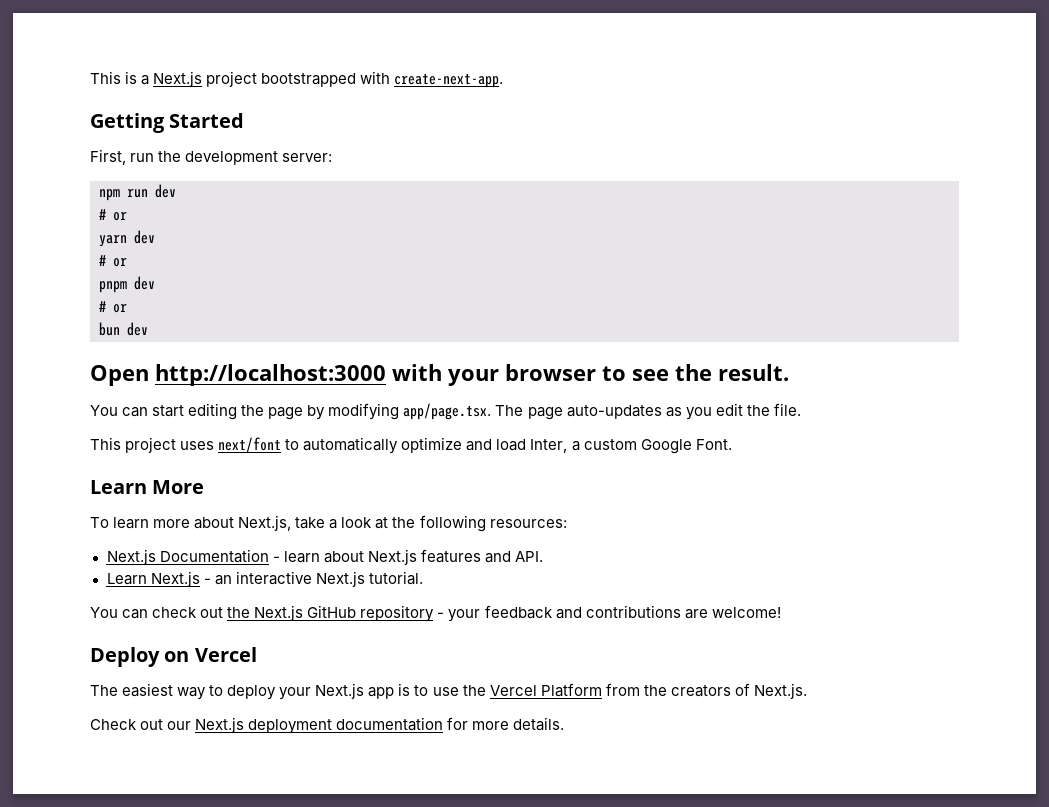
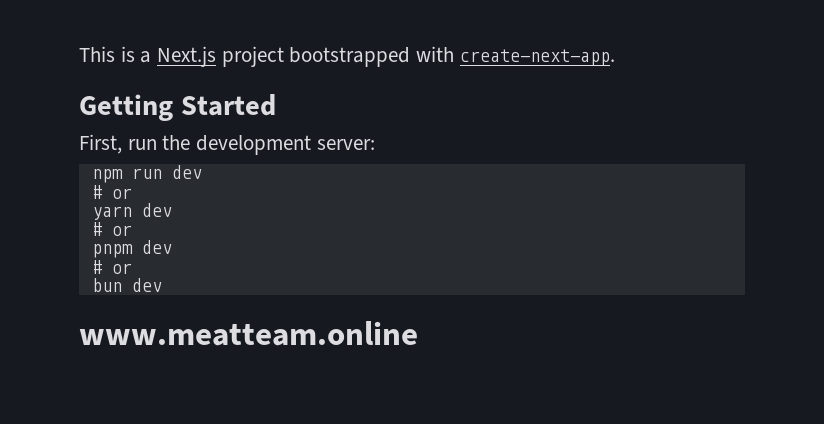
[90,364,789,386] [90,403,801,420] [90,437,732,454] [90,480,205,494] [90,515,567,532] [106,549,543,565] [106,571,423,587] [90,605,781,622] [90,647,257,667] [90,683,807,700] [90,717,565,734] Open http://localhost:3000 with your browser to see the result. // You can start editing the page by modifying app/page.tsx. The page auto-updates as you edit the file. // This project uses next/font to automatically optimize and load Inter, a custom Google Font. // Learn More // To learn more about Next.js, take a look at the following resources: // Next.js Documentation - learn about Next.js features and API. // Learn Next.js - an interactive Next.js tutorial. // You can check out the Next.js GitHub repository - your feedback and contributions are welcome! // Deploy on Vercel // The easiest way to deploy your Next.js app is to use the Vercel Platform from the creators of Next.js. // Check out our Next.js deployment documentation for more details. -> [79,321,418,346] www.meatteam.online

